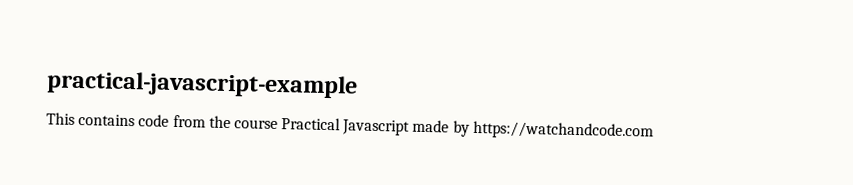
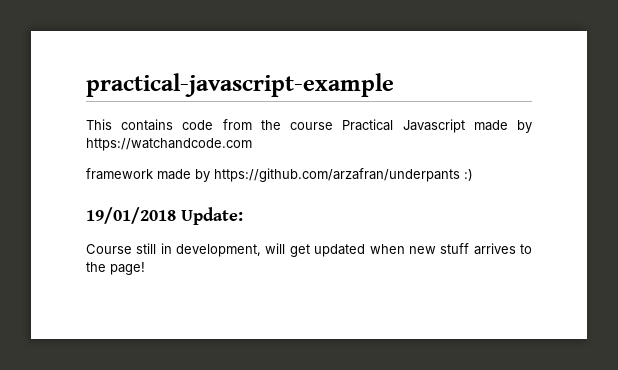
(654, 130) none -> [86,168,473,182] [86,207,243,225] [86,243,532,257] [86,262,145,275] // framework made by https://github.com/arzafran/underpants :) // 19/01/2018 Update: // Course still in development, will get updated when new stuff arrives to the page!

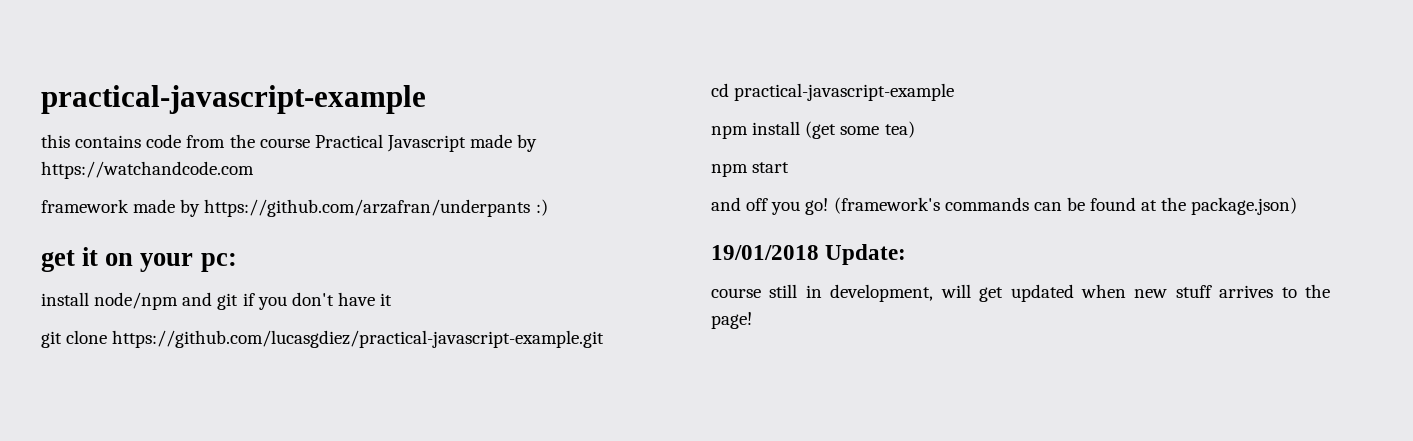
[86,73,394,97] [86,119,112,130] practical-javascript-example // This -> [41,85,426,114] [41,134,70,148] practical-javascript-example // this
(473, 175) none -> [41,247,237,272] [41,292,393,310] [41,330,605,348] [711,83,955,101] [711,121,915,139] [711,162,790,177] [711,197,1298,215] // get it on your pc: // install node/npm and git if you don't have it // git clone https://github.com/lucasgdiez/practical-javascript-example.git // cd practical-javascript-example // npm install (get some tea) // npm start // and off you go! (framework's commands can be found at the package.json)
[86,244,132,254] Course -> [711,288,761,298] course

